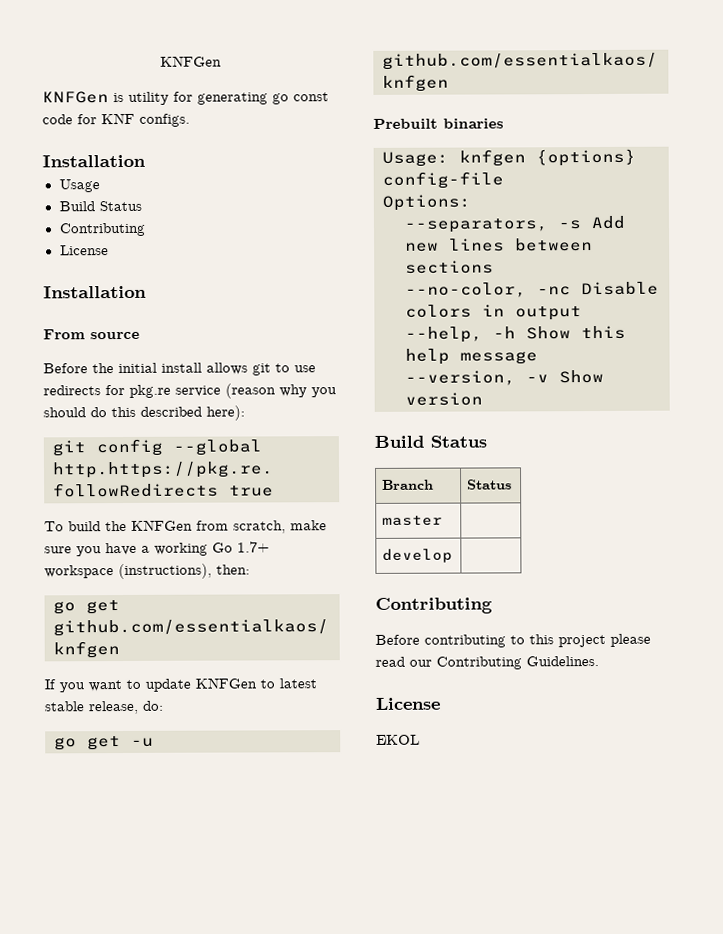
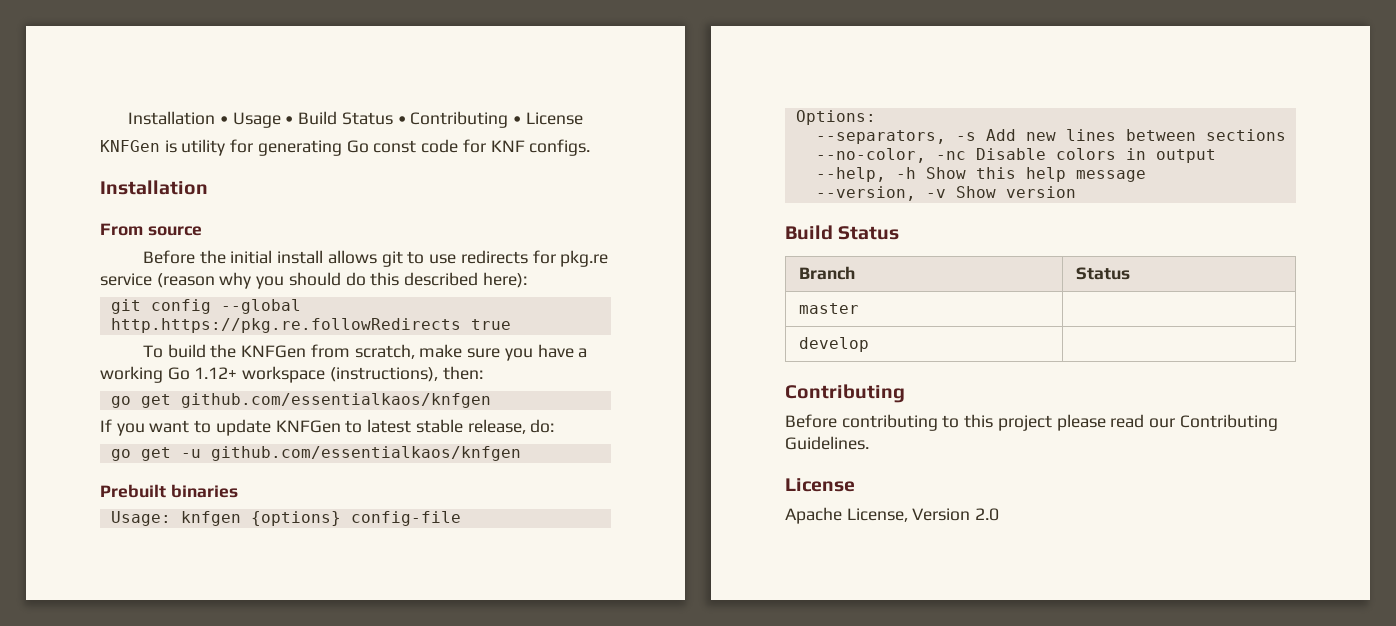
[159,55,222,67] KNFGen -> [128,111,583,128] Installation • Usage • Build Status • Contributing • License
[272,93,289,105] go -> [346,140,369,153] Go
[58,179,100,193] [58,200,142,212] [58,222,146,237] [59,245,109,256] [43,285,147,299] // Usage // Build Status // Contributing // License // Installation -> (208, 187) none
[237,541,270,553] 1.7+ -> [194,367,238,379] 1.12+
[376,734,420,745] EKOL -> [785,507,1000,524] Apache License, Version 2.0

